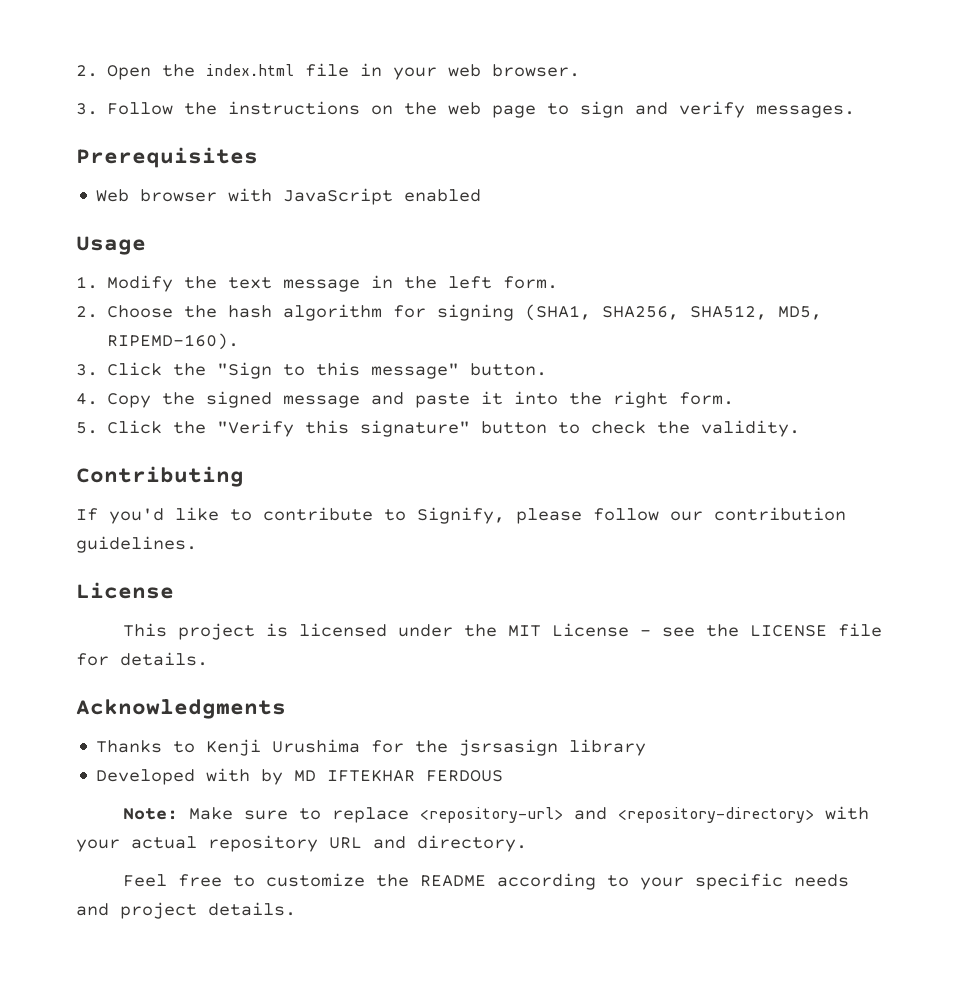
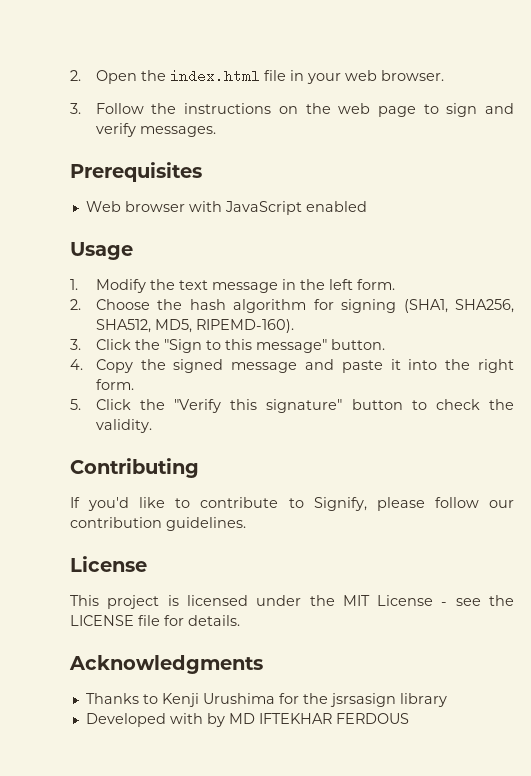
[122,806,869,823] [76,835,527,852] [122,873,849,890] [76,902,296,919] // Note: Make sure to replace <repository-url> and <repository-directory> with your actual repository URL and directory. // Feel free to customize the README according to your specific needs and project details. -> (409, 718) none

